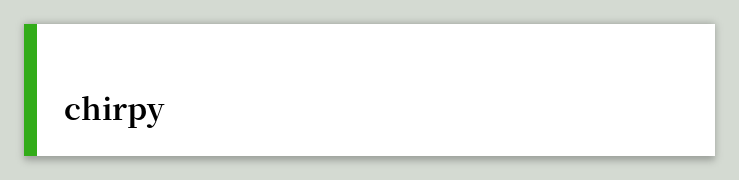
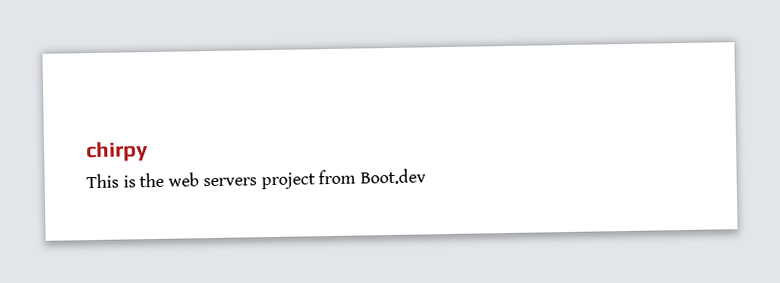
(165, 111) none -> [86,168,427,190] // This is the web servers project from Boot.dev

